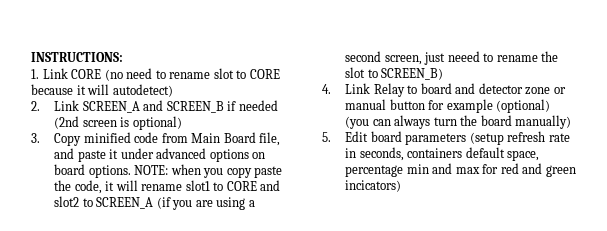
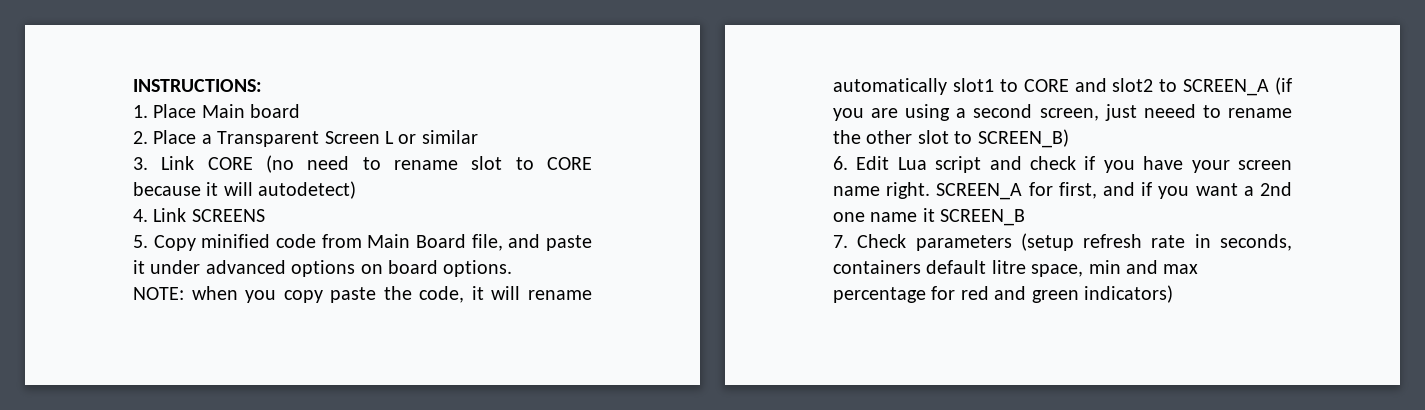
(39, 74) none -> [153,104,301,118] [133,130,478,147] [133,157,148,170] Place Main board // 2. Place a Transparent Screen L or similar // 3.
[31,100,278,113] [54,116,182,130] [31,133,40,143] 2. Link SCREEN_A and SCREEN_B if needed (2nd screen is optional) // 3. -> [133,208,265,222] [133,235,148,248] 4. Link SCREENS // 5.
(131, 171) none -> (513, 268) //
(183, 187) none -> [833,78,947,95] automatically
(559, 56) none -> [866,130,913,144] other
[322,83,566,97] [345,99,551,113] [345,115,572,129] [322,131,402,142] 4. Link Relay to board and detector zone or manual button for example (optional) (you can always turn the board manually) // 5. Edit board -> [833,156,1292,173] [833,182,1292,200] [833,208,1026,226] [833,234,907,248] 6. Edit Lua script and check if you have your screen name right. SCREEN_A for first, and if you want a 2nd one name it SCREEN_B // 7. Check
[507,150,540,161] [345,165,404,177] space, percentage -> [991,260,1084,277] litre space,
(480, 170) none -> [833,287,926,303] percentage
[345,180,402,192] incicators) -> [1084,285,1173,303] indicators)

